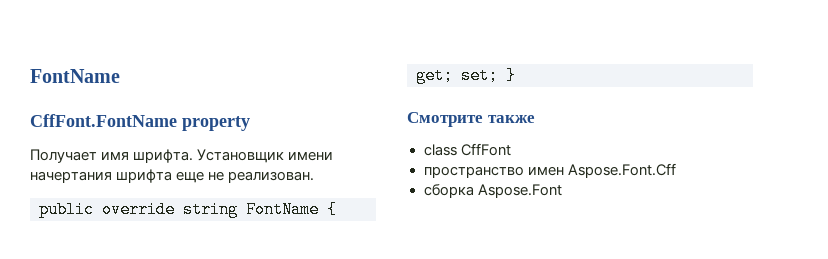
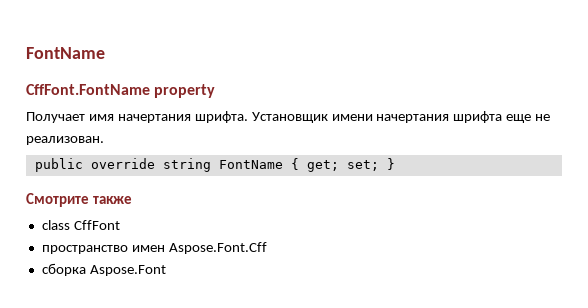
(130, 156) none -> [117,114,191,123] начертания

